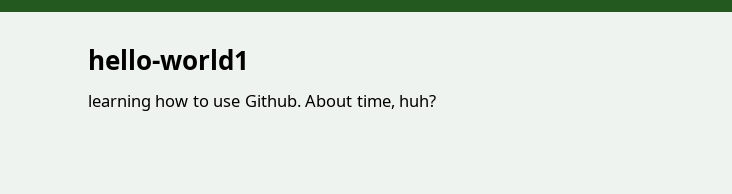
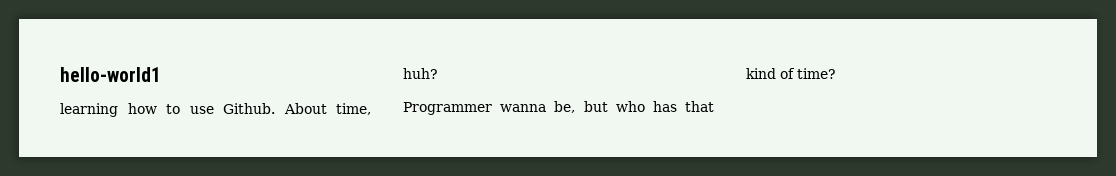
(437, 101) none -> [403,101,714,115] [746,68,836,79] // Programmer wanna be, but who has that kind of time?

